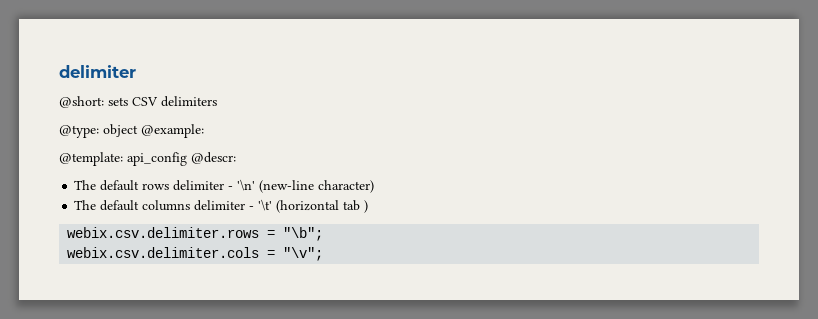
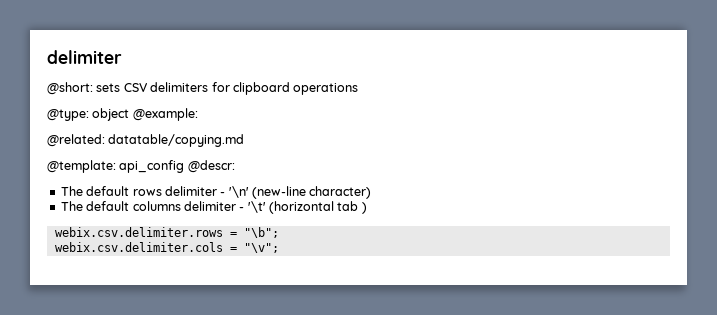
(217, 101) none -> [211,82,359,95] for clipboard operations
(204, 131) none -> [47,134,245,147] // @related: datatable/copying.md

